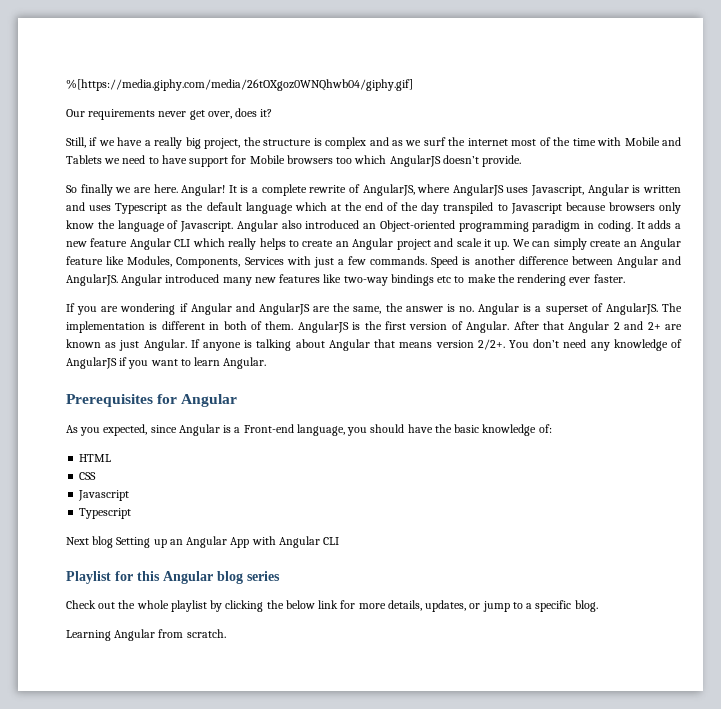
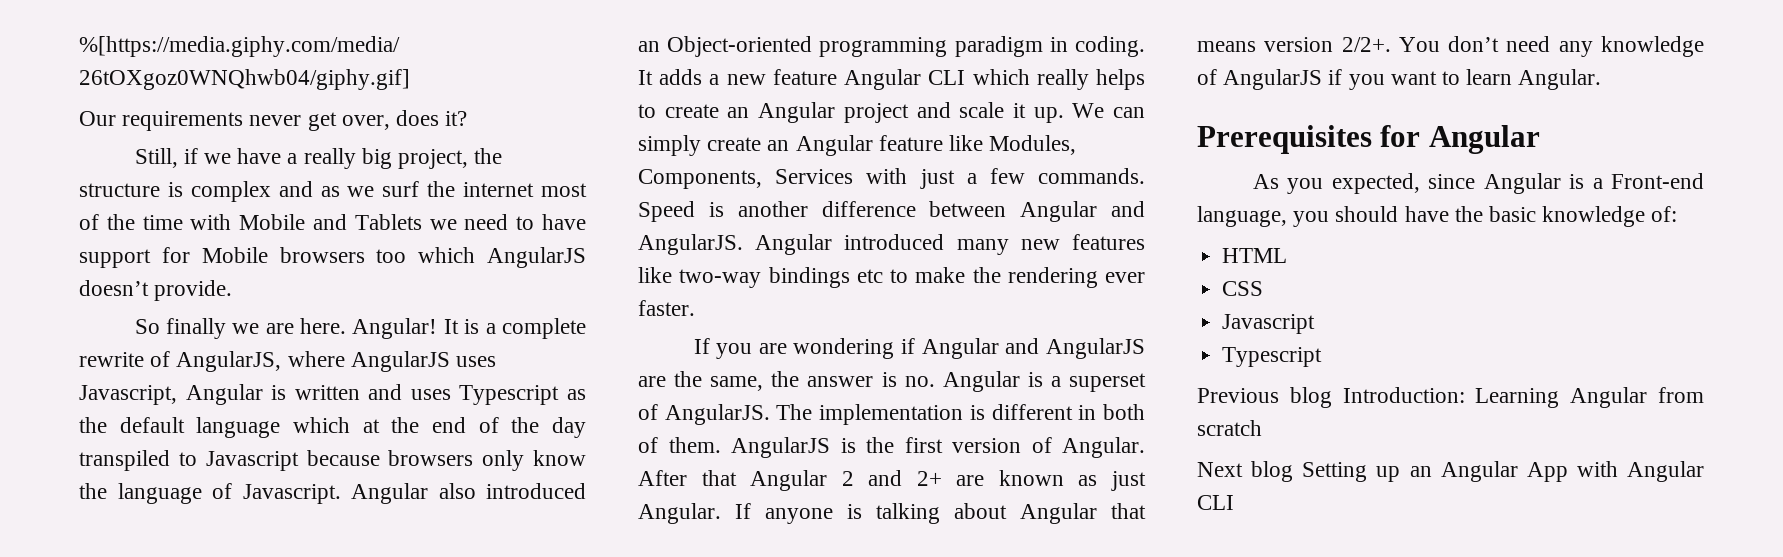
(132, 513) none -> [1197,387,1704,408] [1197,420,1262,436] // Previous blog Introduction: Learning Angular from scratch
[66,571,280,584] [66,600,598,612] [66,629,226,641] // Playlist for this Angular blog series // Check out the whole playlist by clicking the below link for more details, updates, or jump to a specific blog. // Learning Angular from scratch. -> (1234, 502) none

